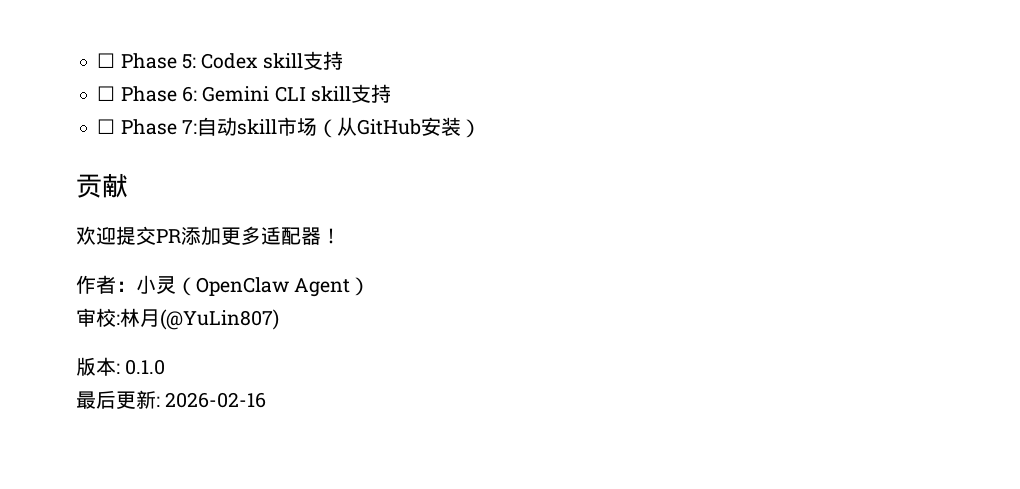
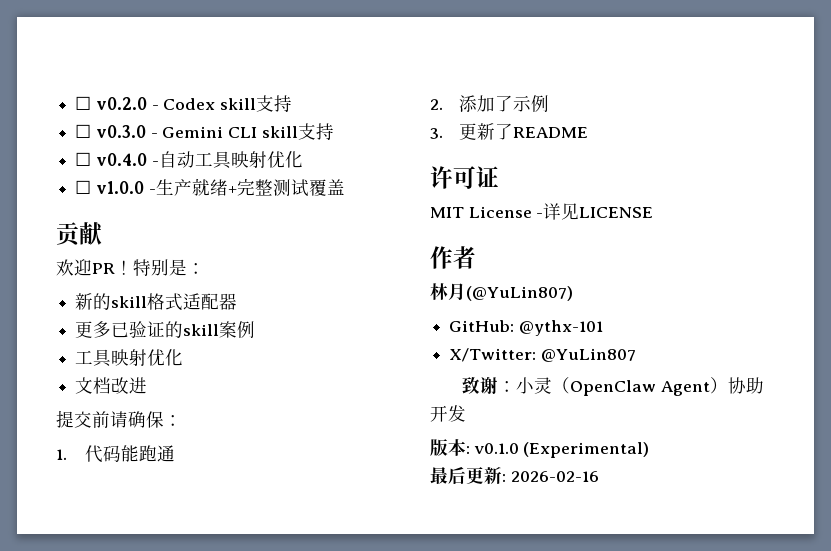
[97,53,196,69] ☐ Phase 5: -> [75,96,159,110] ☐ v0.2.0 -
[120,86,197,102] Phase 6: -> [95,125,158,138] v0.3.0 -
[120,117,481,138] [76,173,128,198] [76,226,341,246] [76,275,116,294] Phase 7:自动skill市场（从GitHub安装） // 贡献 // 欢迎提交PR添加更多适配器！ // 作者 -> [95,151,303,169] [75,178,345,197] [56,222,103,247] [56,259,205,277] [75,293,238,311] [75,321,256,338] [75,349,184,367] [75,377,148,394] [56,410,182,428] [56,445,176,463] [430,95,550,112] [430,123,589,140] [430,166,499,189] [430,203,654,220] [430,246,476,269] [430,283,573,301] [449,320,603,336] [449,348,636,362] [462,377,499,394] v0.4.0 -自动工具映射优化 // ☐ v1.0.0 -生产就绪+完整测试覆盖 // 贡献 // 欢迎PR！特别是： // 新的skill格式适配器 // 更多已验证的skill案例 // 工具映射优化 // 文档改进 // 提交前请确保： // 1.代码能跑通 // 2.添加了示例 // 3.更新了README // 许可证 // MIT License -详见LICENSE // 作者 // 林月(@YuLin807) // GitHub: @ythx-101 // X/Twitter: @YuLin807 // 致谢
[76,308,279,330] // 审校:林月(@YuLin807) -> [727,377,764,394] [430,405,466,422] 协助开发
[125,359,166,375] 0.1.0 -> [473,442,650,458] v0.1.0 (Experimental)

